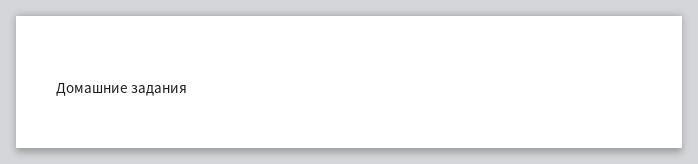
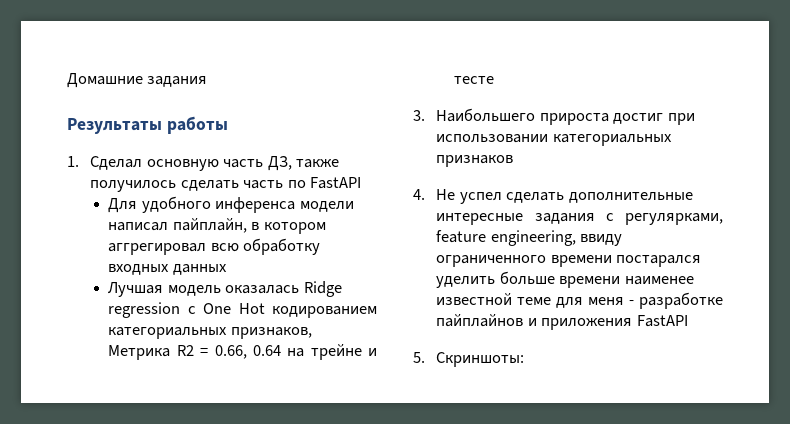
(187, 90) none -> [67,116,228,134] [67,156,340,171] [90,177,362,192] [108,196,354,213] [108,218,326,234] [108,238,321,255] [108,264,227,275] [108,281,342,297] [108,302,377,318] [108,327,312,339] [108,344,377,360] [454,76,495,84] [413,108,695,125] [436,134,672,146] [436,155,514,167] [413,189,693,204] [436,213,723,225] [436,230,623,246] [436,255,702,267] [436,271,694,288] [436,292,724,309] [436,314,688,330] [413,352,525,367] // Результаты работы // 1. Сделал основную часть ДЗ, также получилось сделать часть по FastAPI // Для удобного инференса модели написал пайплайн, в котором аггрегировал всю обработку входных данных // Лучшая модель оказалась Ridge regression с One Hot кодированием категориальных признаков, Метрика R2 = 0.66, 0.64 на трейне и тесте // 3. Наибольшего прироста достиг при использовании категориальных признаков // 4. Не успел сделать дополнительные интересные задания с регулярками, feature engineering, ввиду ограниченного времени постарался уделить больше времени наименее известной теме для меня - разработке пайплайнов и приложения FastAPI // 5. Скриншоты:

